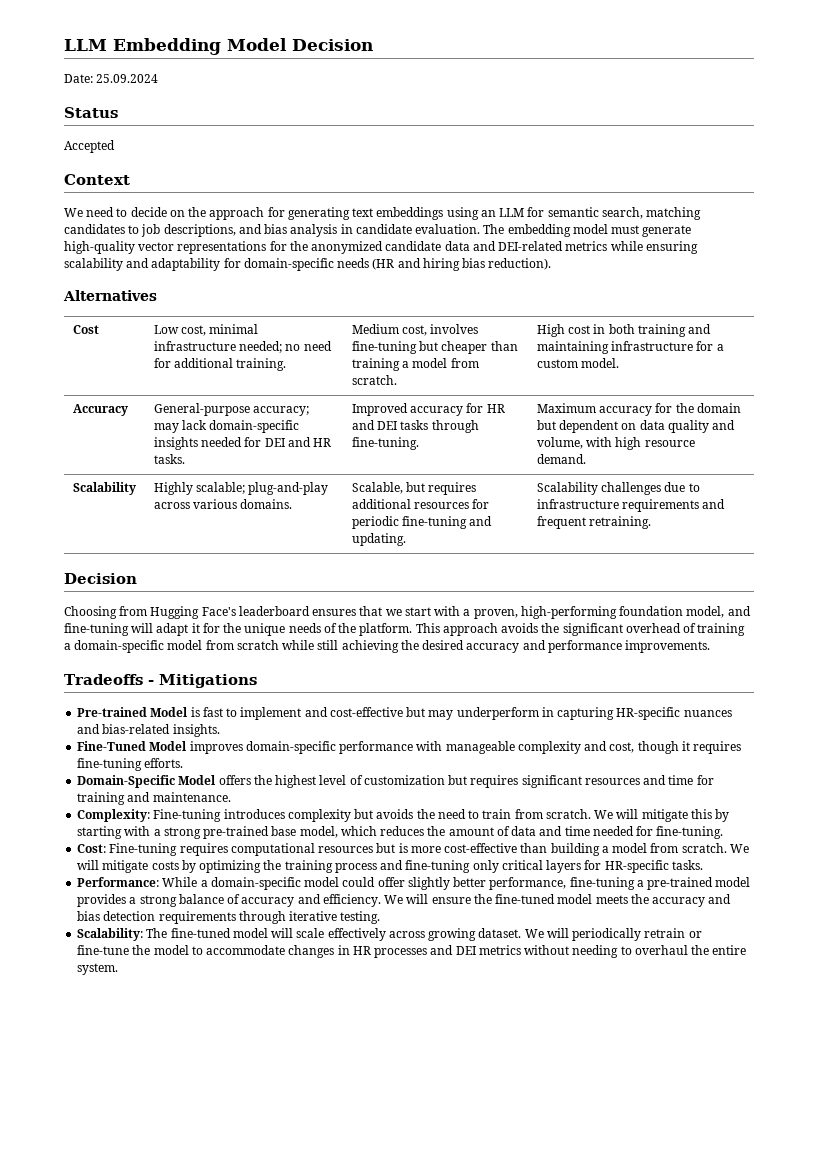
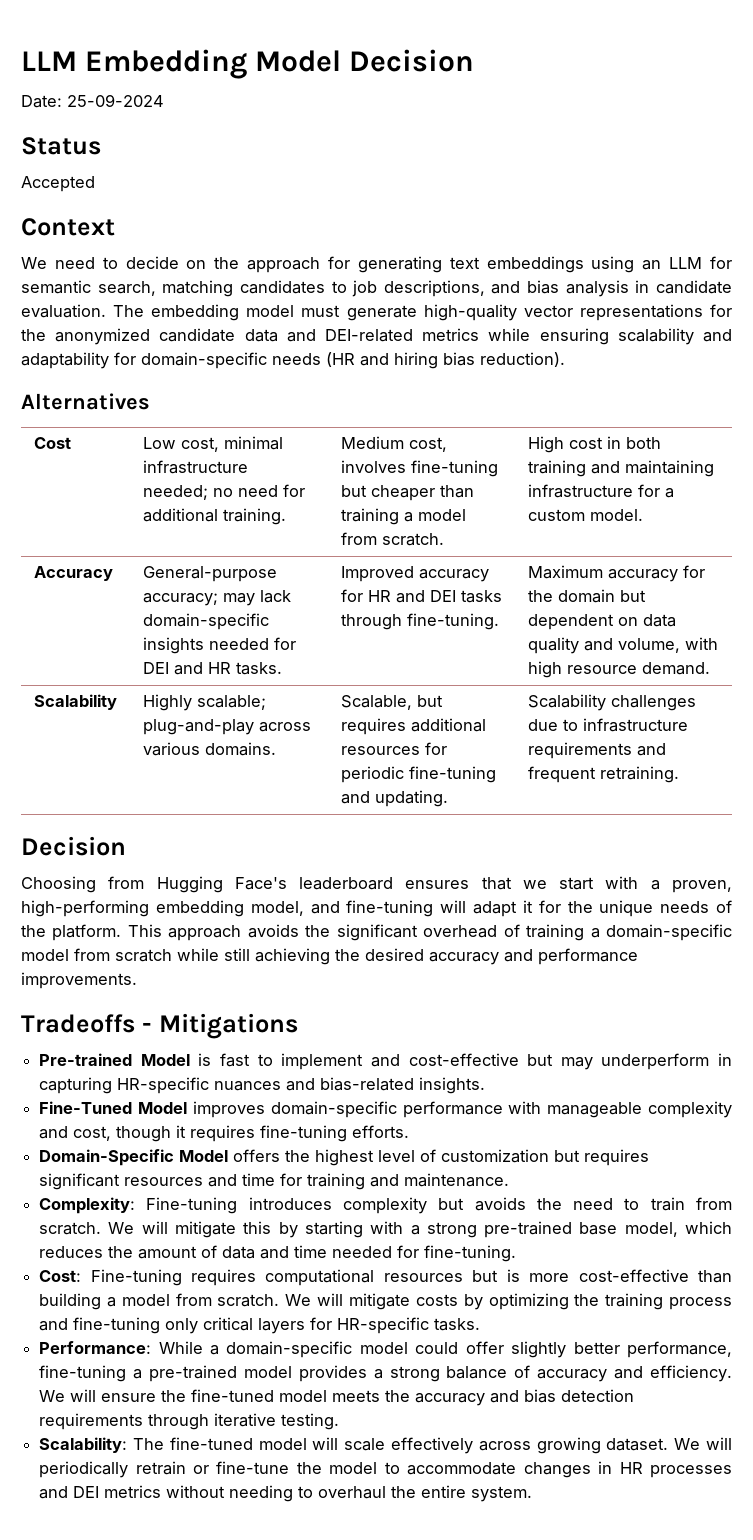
[96,74,159,83] 25.09.2024 -> [67,94,164,107] 25-09-2024
[619,606,684,616] foundation -> [155,900,244,917] embedding

